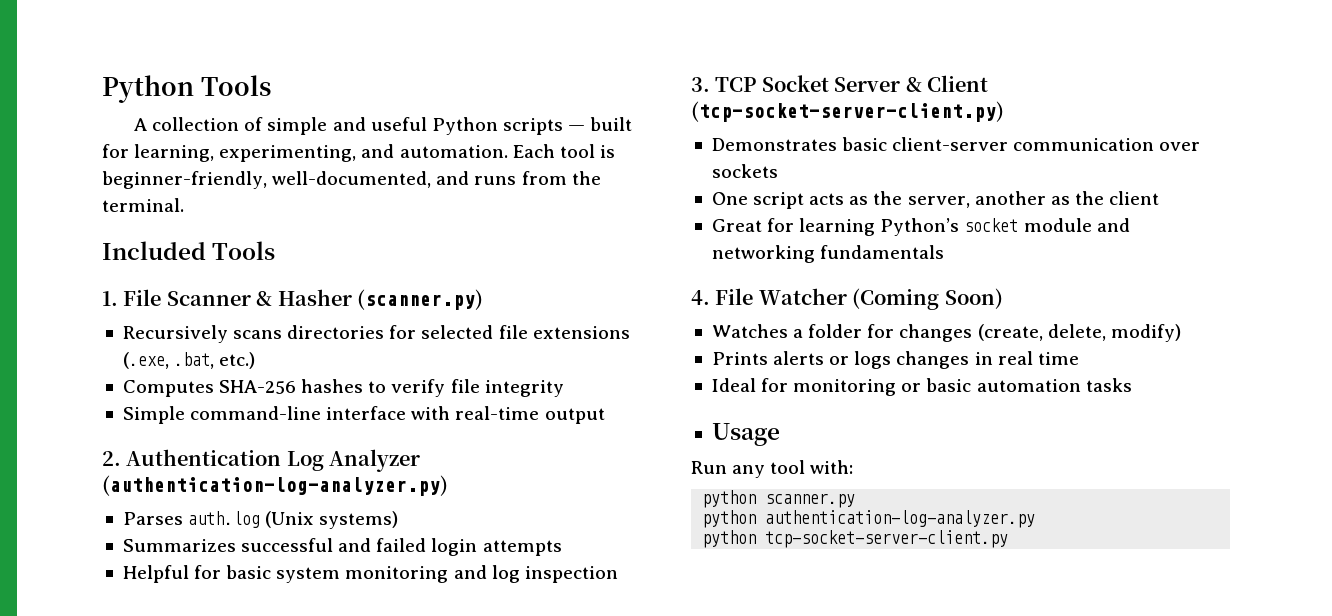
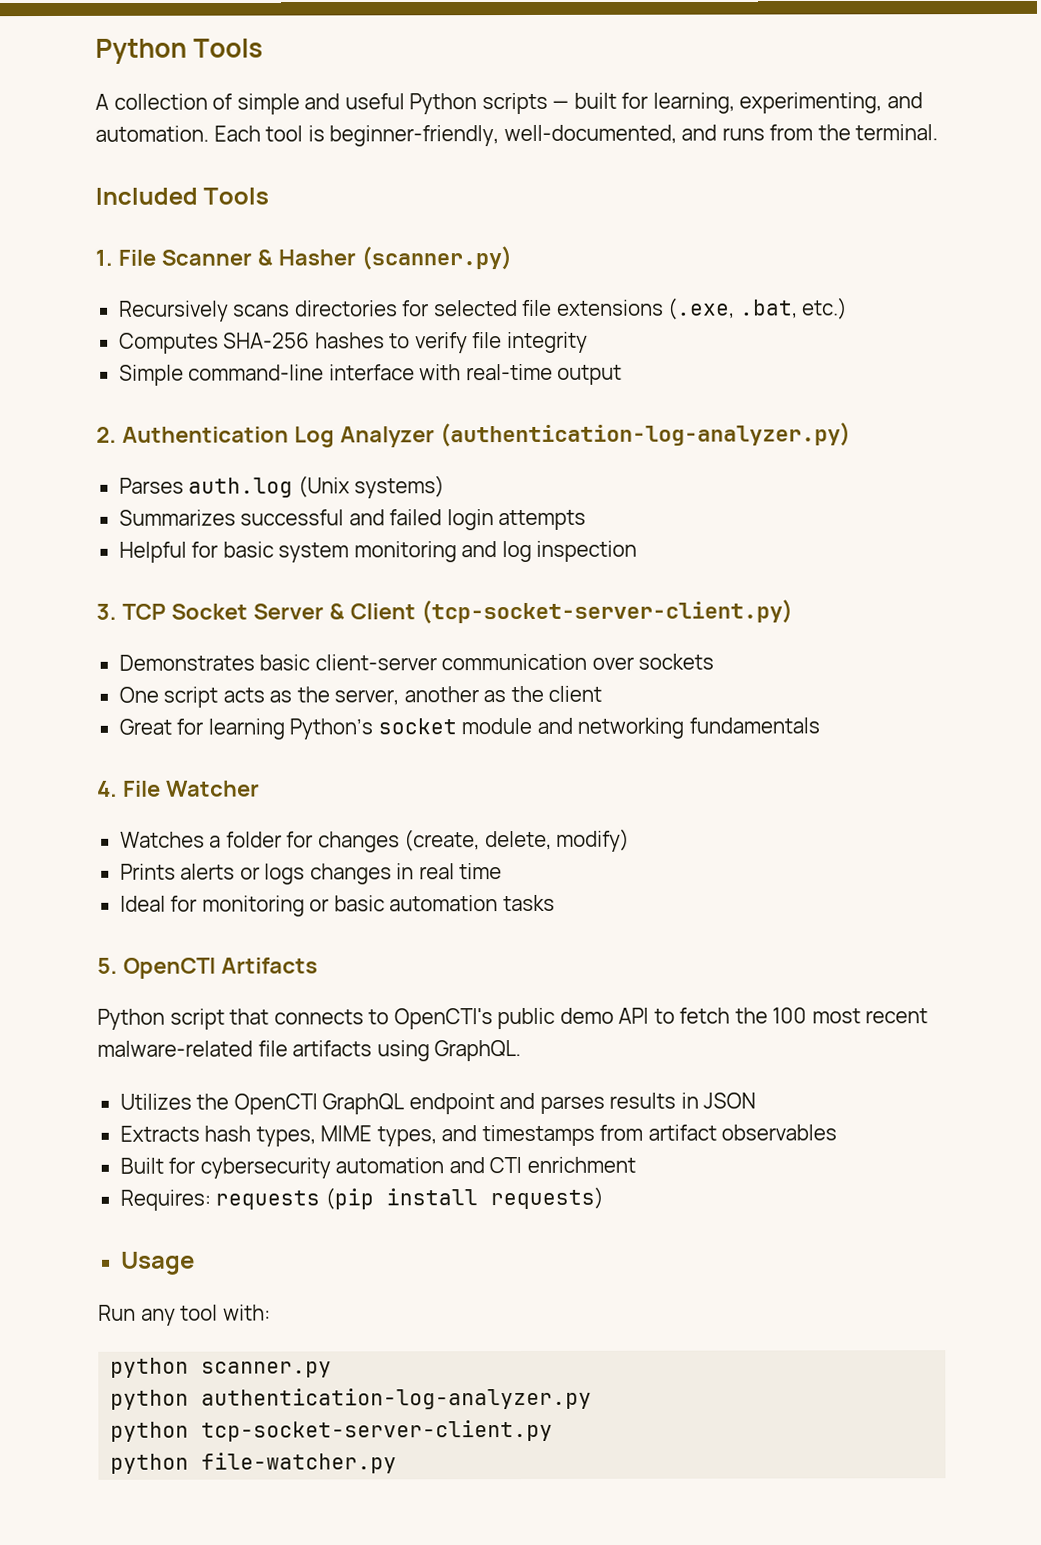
[852,288,1003,310] (Coming Soon) -> (260, 788) none
(1132, 385) none -> [97,957,318,979] [97,1007,929,1030] [97,1039,522,1062] [119,1092,757,1115] [119,1124,838,1147] [119,1156,636,1179] [119,1186,604,1211] // 5. OpenCTI Artifacts // Python script that connects to OpenCTI's public demo API to fetch the 100 most recent malware-related file artifacts using GraphQL. // Utilizes the OpenCTI GraphQL endpoint and parses results in JSON // Extracts hash types, MIME types, and timestamps from artifact observables // Built for cybersecurity automation and CTI enrichment // Requires: requests (pip install requests)
(1009, 539) none -> [110,1452,398,1474] // python file-watcher.py

